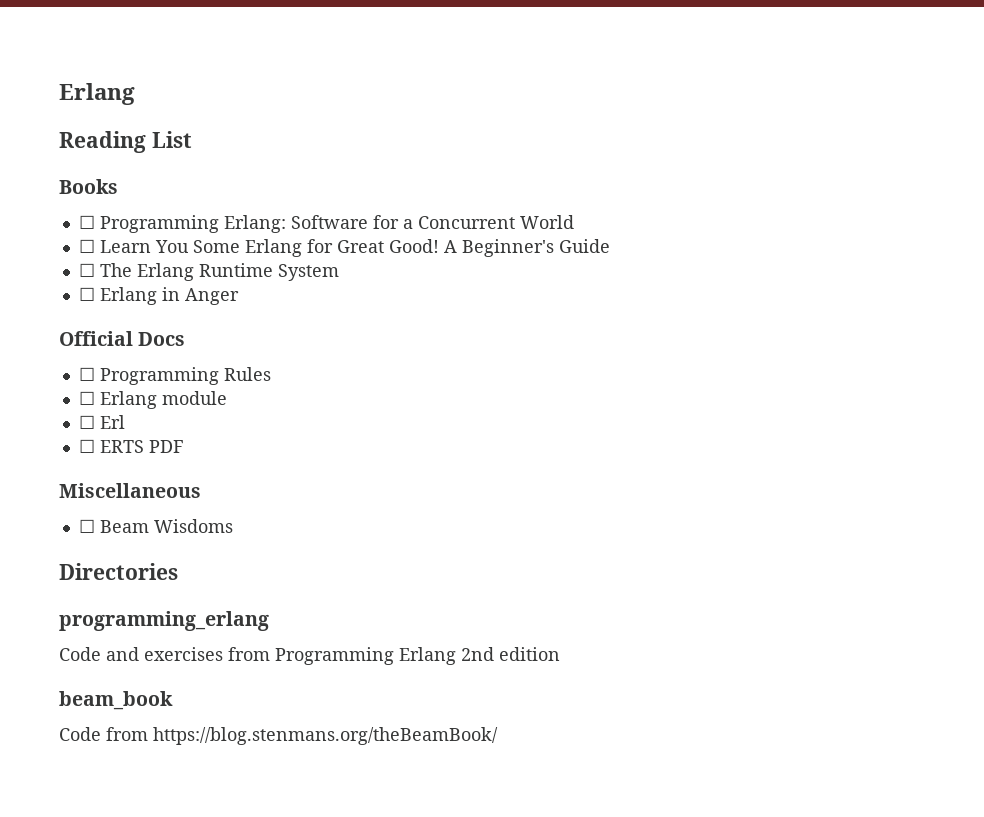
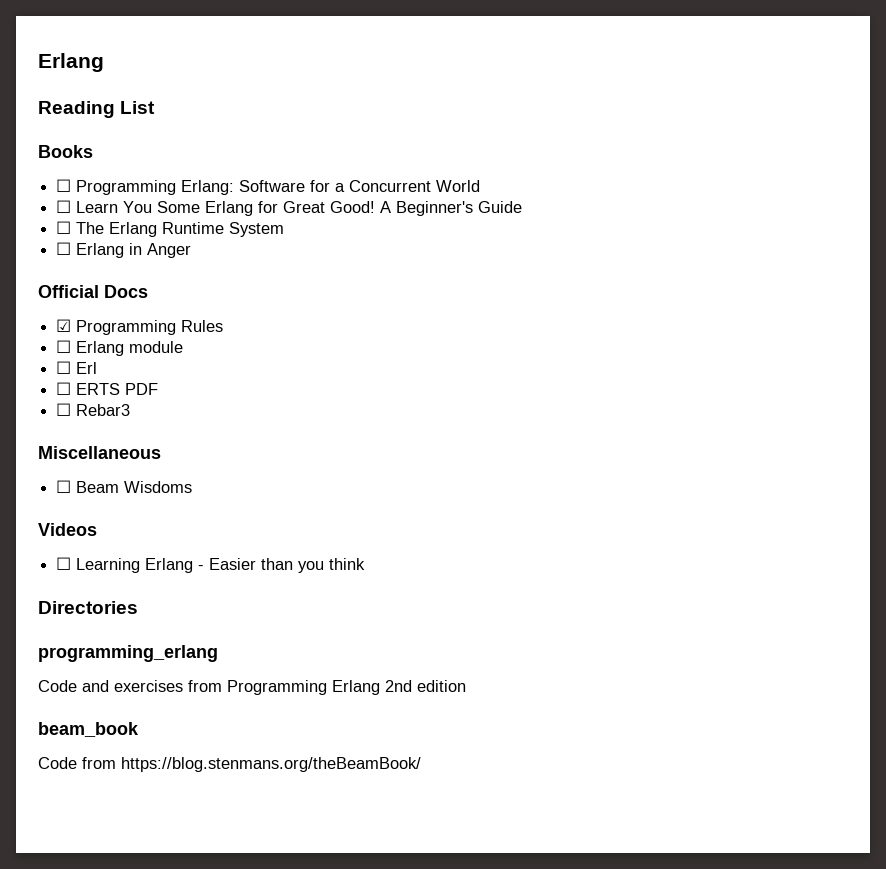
[78,367,95,381] ☐ -> [56,319,72,332] ☑
(184, 446) none -> [56,403,131,416] // ☐ Rebar3
(233, 526) none -> [38,523,97,536] [56,557,366,573] // Videos // ☐ Learning Erlang - Easier than you think

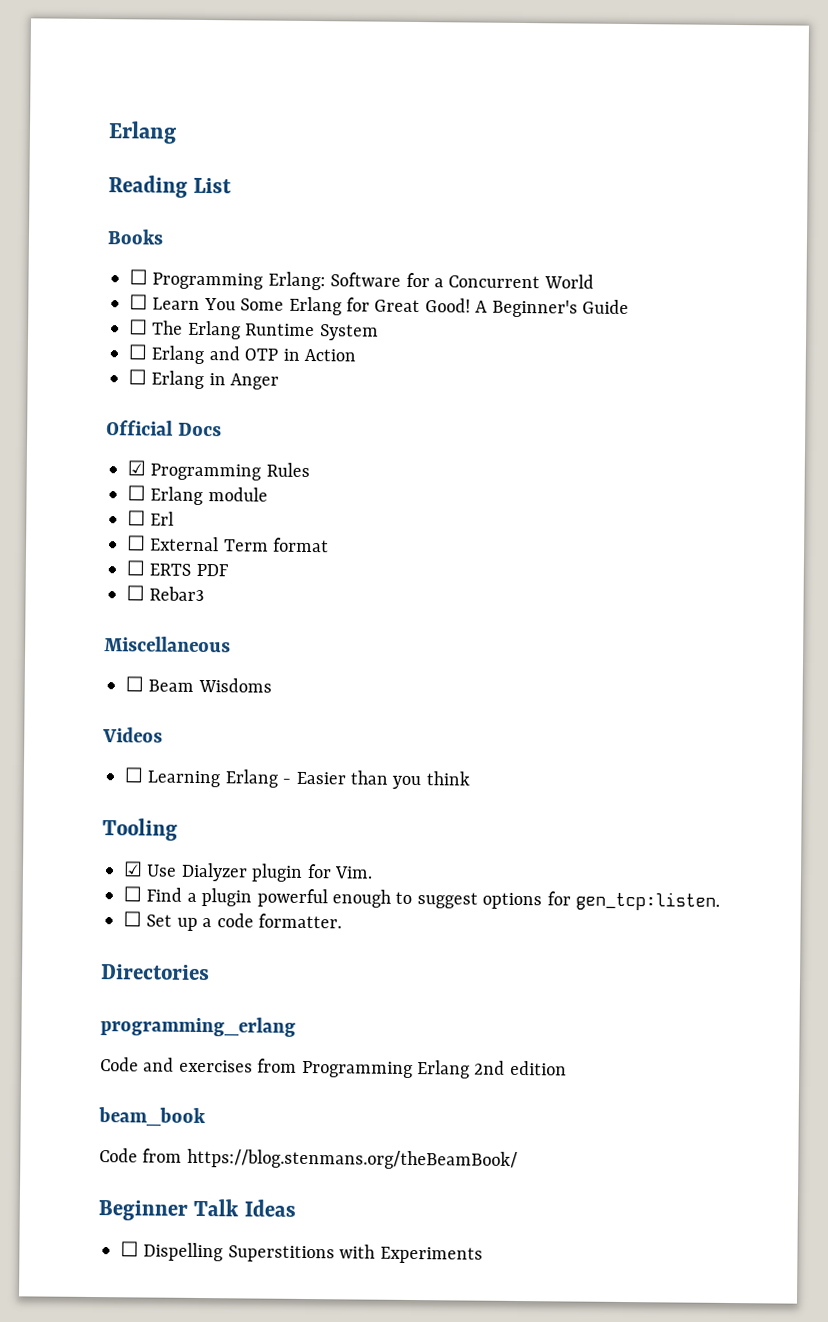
(285, 229) none -> [128,344,356,365] // ☐ Erlang and OTP in Action
(98, 368) none -> [127,535,330,553] // ☐ External Term format
(366, 564) none -> [102,818,178,841] [123,861,373,882] [123,886,720,911] [123,911,342,931] // Tooling // ☑ Use Dialyzer plugin for Vim. // ☐ Find a plugin powerful enough to suggest options for gen_tcp:listen. // ☐ Set up a code formatter.
(421, 764) none -> [98,1198,296,1221] [120,1241,483,1264] // Beginner Talk Ideas // ☐ Dispelling Superstitions with Experiments

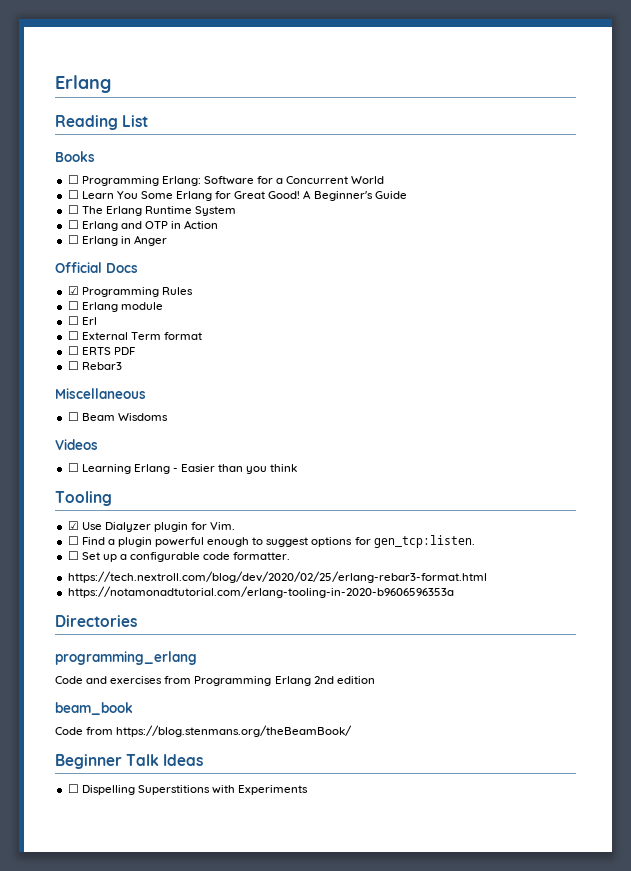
(213, 923) none -> [130,552,201,562] configurable
(342, 921) none -> [67,571,487,583] [67,586,454,598] // https://tech.nextroll.com/blog/dev/2020/02/25/erlang-rebar3-format.html // https://notamonadtutorial.com/erlang-tooling-in-2020-b9606596353a

